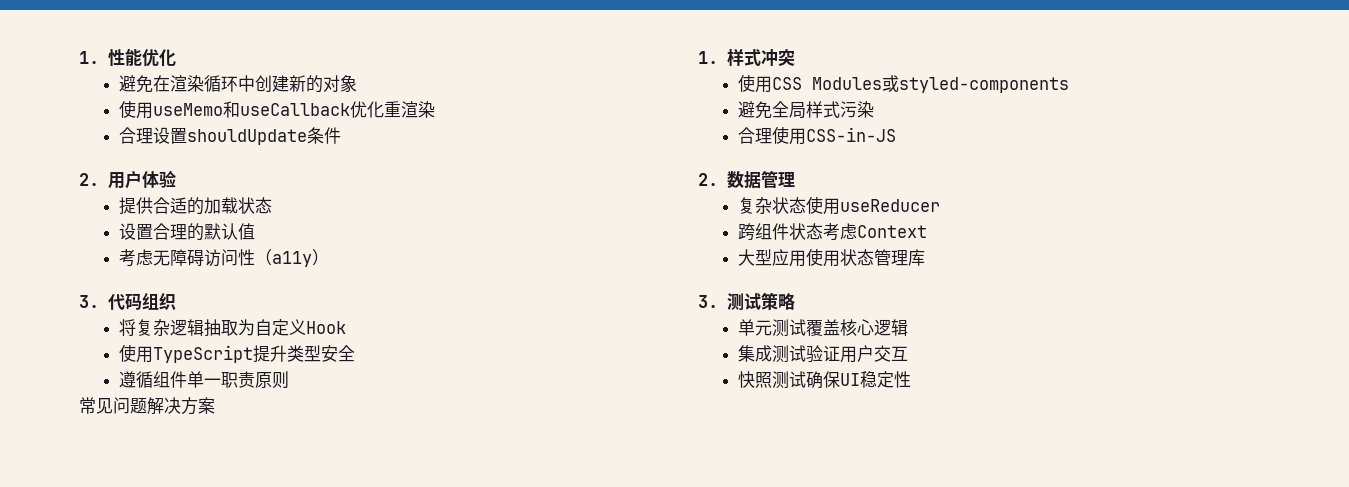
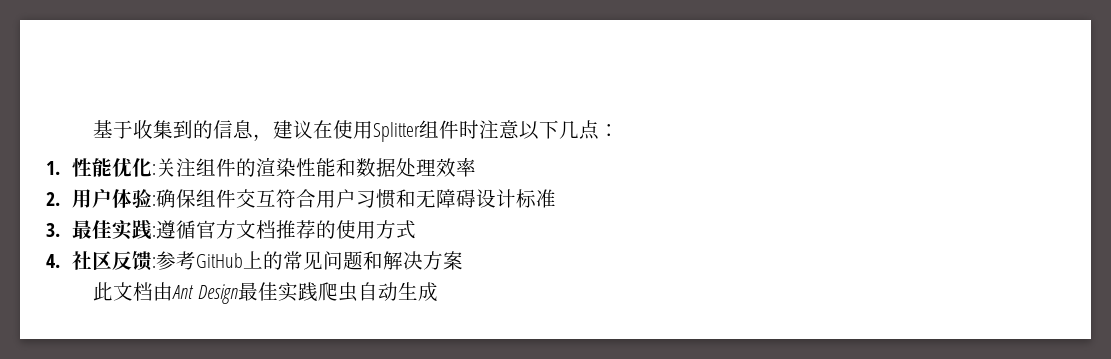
[79,48,176,67] [119,75,358,93] [119,100,436,119] [119,127,342,145] [79,170,176,189] [119,197,273,215] [119,223,256,241] [119,249,330,267] [79,293,176,310] [119,319,347,336] [119,344,356,363] [119,371,290,389] 1.性能优化 // 避免在渲染循环中创建新的对象 // 使用useMemo和useCallback优化重渲染 // 合理设置shouldUpdate条件 // 2.用户体验 // 提供合适的加载状态 // 设置合理的默认值 // 考虑无障碍访问性（a11y） // 3.代码组织 // 将复杂逻辑抽取为自定义Hook // 使用TypeScript提升类型安全 // 遵循组件单一职责原则 // -> [93,120,620,142] [46,157,476,177] [46,189,556,209] [46,219,416,240] [46,251,283,271] 基于收集到的信息，建议在使用Splitter组件时注意以下几点： // 1.性能优化:关注组件的渲染性能和数据处理效率 // 2.用户体验:确保组件交互符合用户习惯和无障碍设计标准 // 3.最佳实践:遵循官方文档推荐的使用方式 // 4.社区反馈:参考GitHub上的
(147, 406) none -> [362,251,383,270] 和
[698,48,795,66] [738,74,1070,93] [738,101,875,119] [738,126,897,145] [698,170,795,189] [738,196,941,215] [738,223,928,241] [738,248,926,267] [698,292,795,310] [738,319,909,337] [738,345,909,363] [738,371,912,389] 1.样式冲突 // 使用CSS Modules或styled-components // 避免全局样式污染 // 合理使用CSS-in-JS // 2.数据管理 // 复杂状态使用useReducer // 跨组件状态考虑Context // 大型应用使用状态管理库 // 3.测试策略 // 单元测试覆盖核心逻辑 // 集成测试验证用户交互 // 快照测试确保UI稳定性 -> [93,282,438,304] 此文档由Ant Design最佳实践爬虫自动生成

